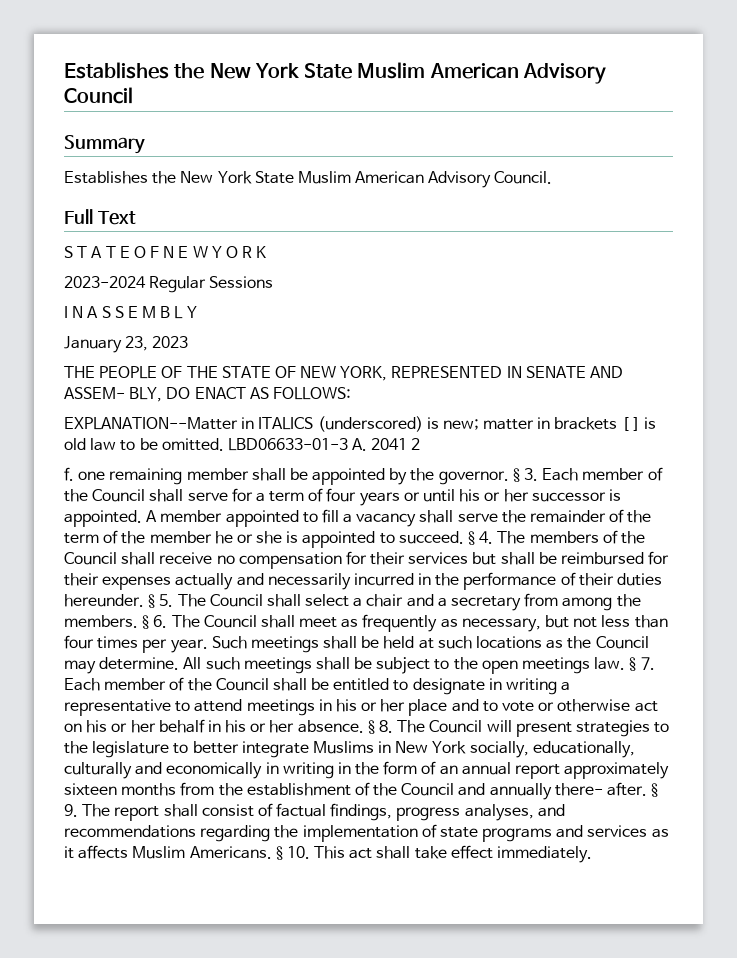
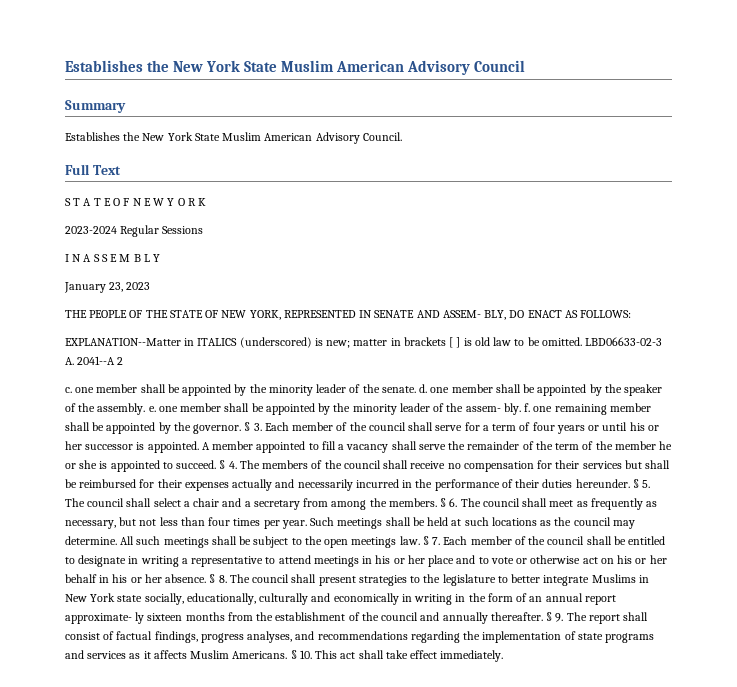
[227,438,421,451] LBD06633-01-3 A. 2041 2 // -> [585,337,663,346] [65,356,124,365] [65,384,663,396] [65,403,521,415] LBD06633-02-3 A. 2041--A 2 // c. one member shall be appointed by the minority leader of the senate. d. one member shall be appointed by the speaker of the assembly. e. one member shall be appointed by the minority leader of the assem- bly.
[92,489,146,502] Council -> [368,422,406,431] council
[64,552,117,565] Council -> [343,460,381,469] council
[209,594,263,607] Council -> [87,498,125,507] council
[203,615,257,628] Council -> [482,498,520,507] council
[595,636,649,649] Council -> [573,517,611,526] council
[215,678,269,691] Council -> [547,536,585,545] council
[429,720,512,733] Council will -> [252,574,317,583] council shall
(467, 747) none -> [117,595,143,602] state
[564,762,670,779] approximately -> [65,612,145,624] approximate- ly
[401,783,455,796] Council -> [381,612,419,621] council
[554,782,648,796] there- after. -> [490,612,543,621] thereafter.

